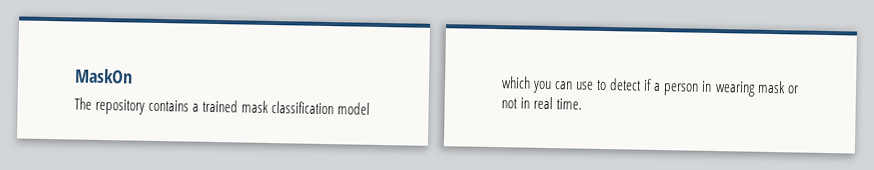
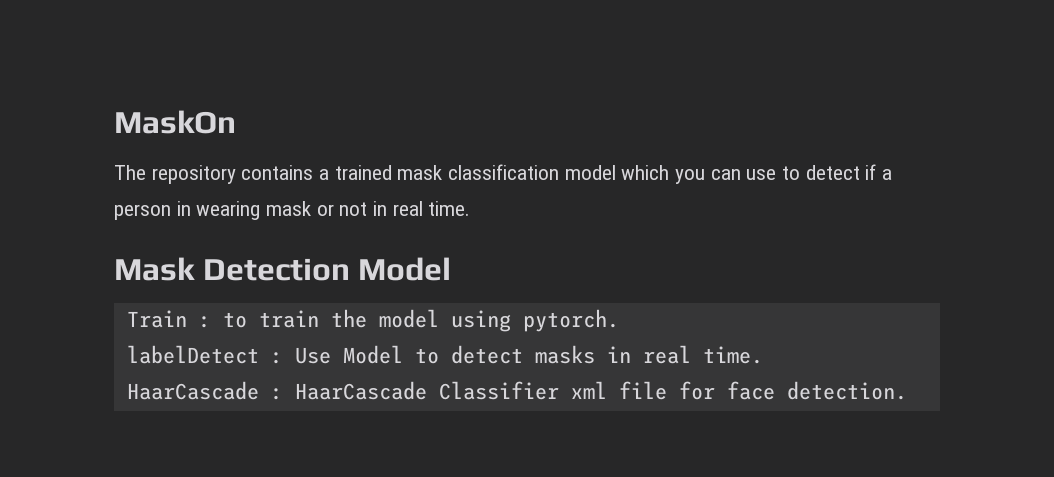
(583, 104) none -> [114,257,452,281] [126,309,619,332] [126,345,763,364] [126,381,907,400] // Mask Detection Model // Train : to train the model using pytorch. // labelDetect : Use Model to detect masks in real time. // HaarCascade : HaarCascade Classifier xml file for face detection.

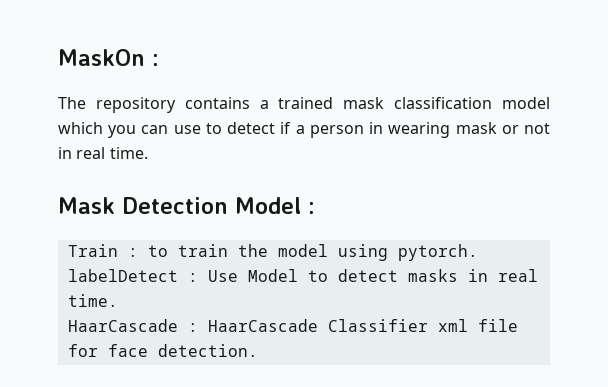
(236, 122) none -> [152,54,159,66] :
(452, 269) none -> [308,202,315,214] :

